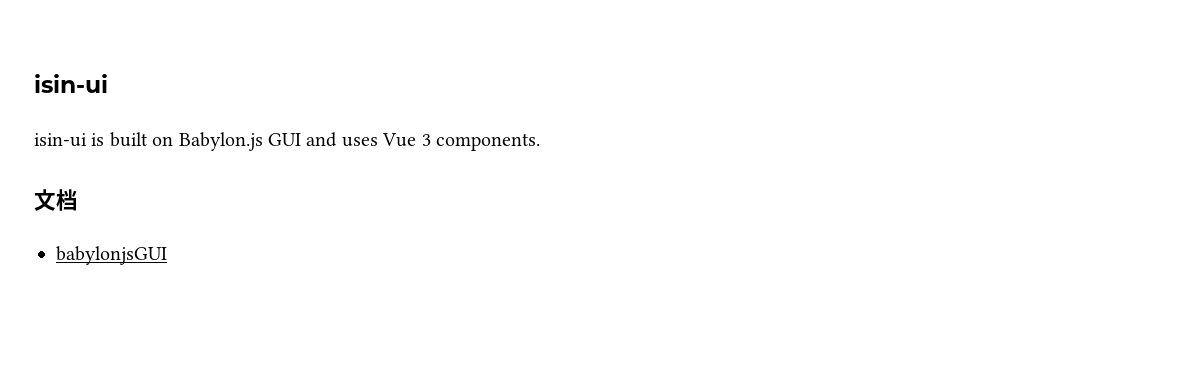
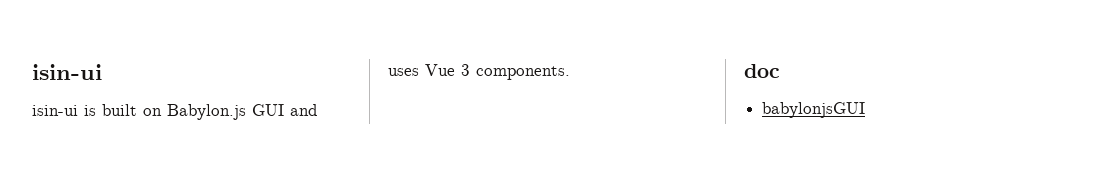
[34,189,78,211] 文档 -> [744,64,780,78] doc

